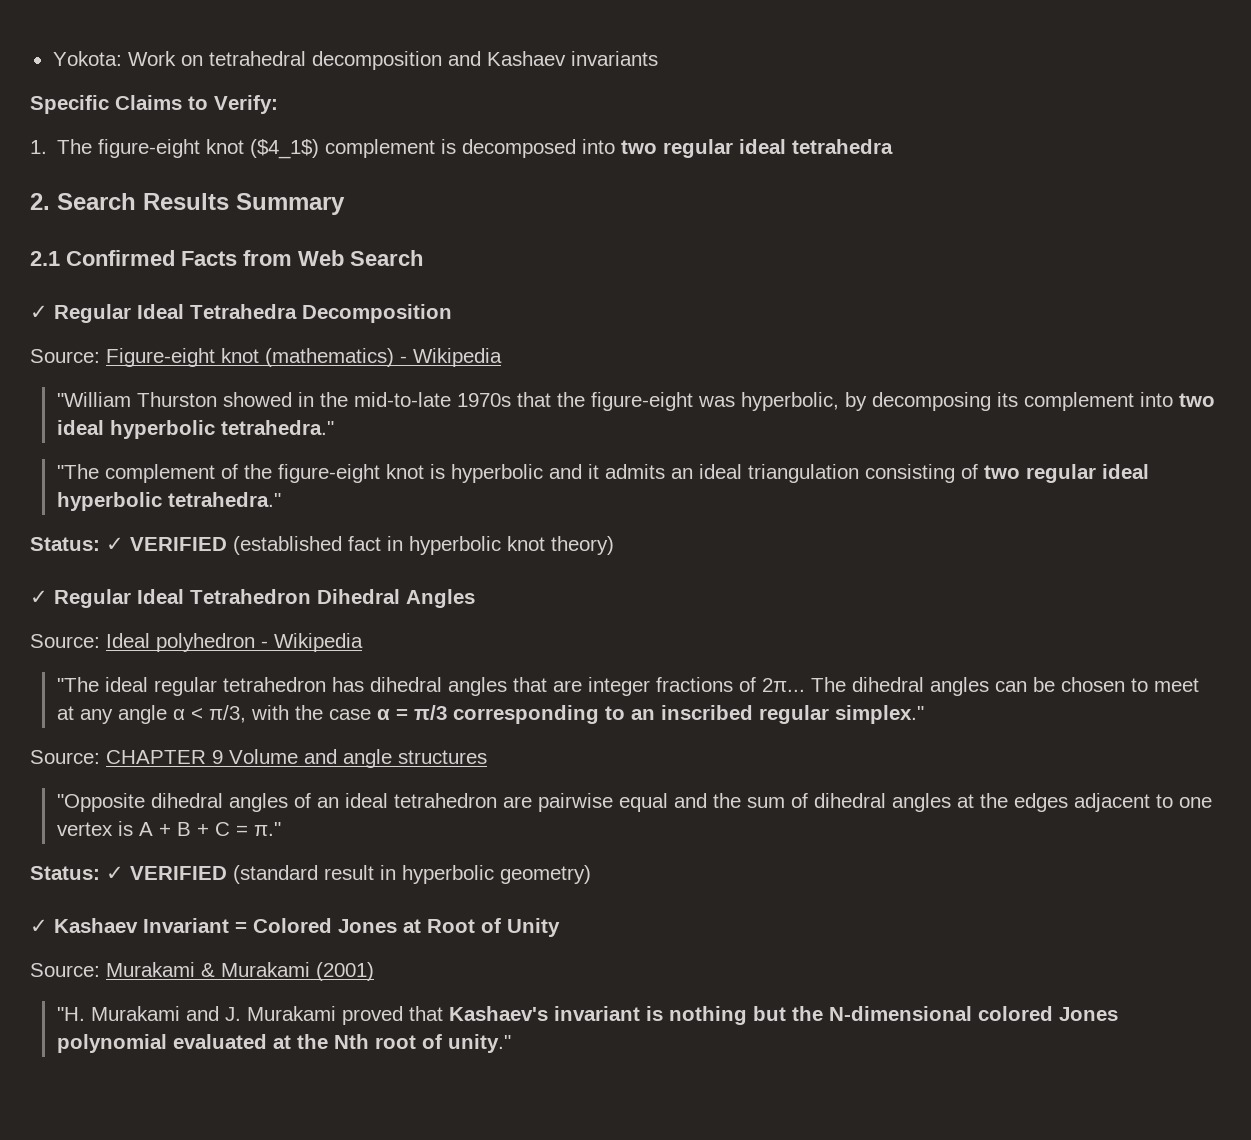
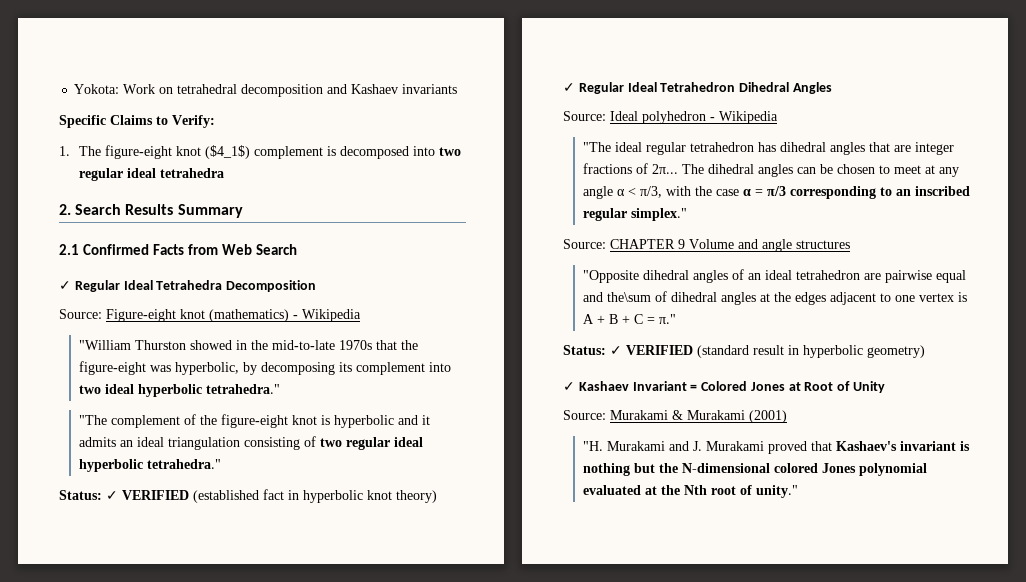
[712,793,785,808] the sum -> [606,292,651,302] the\sum

